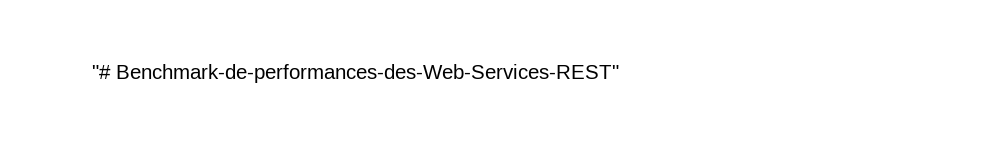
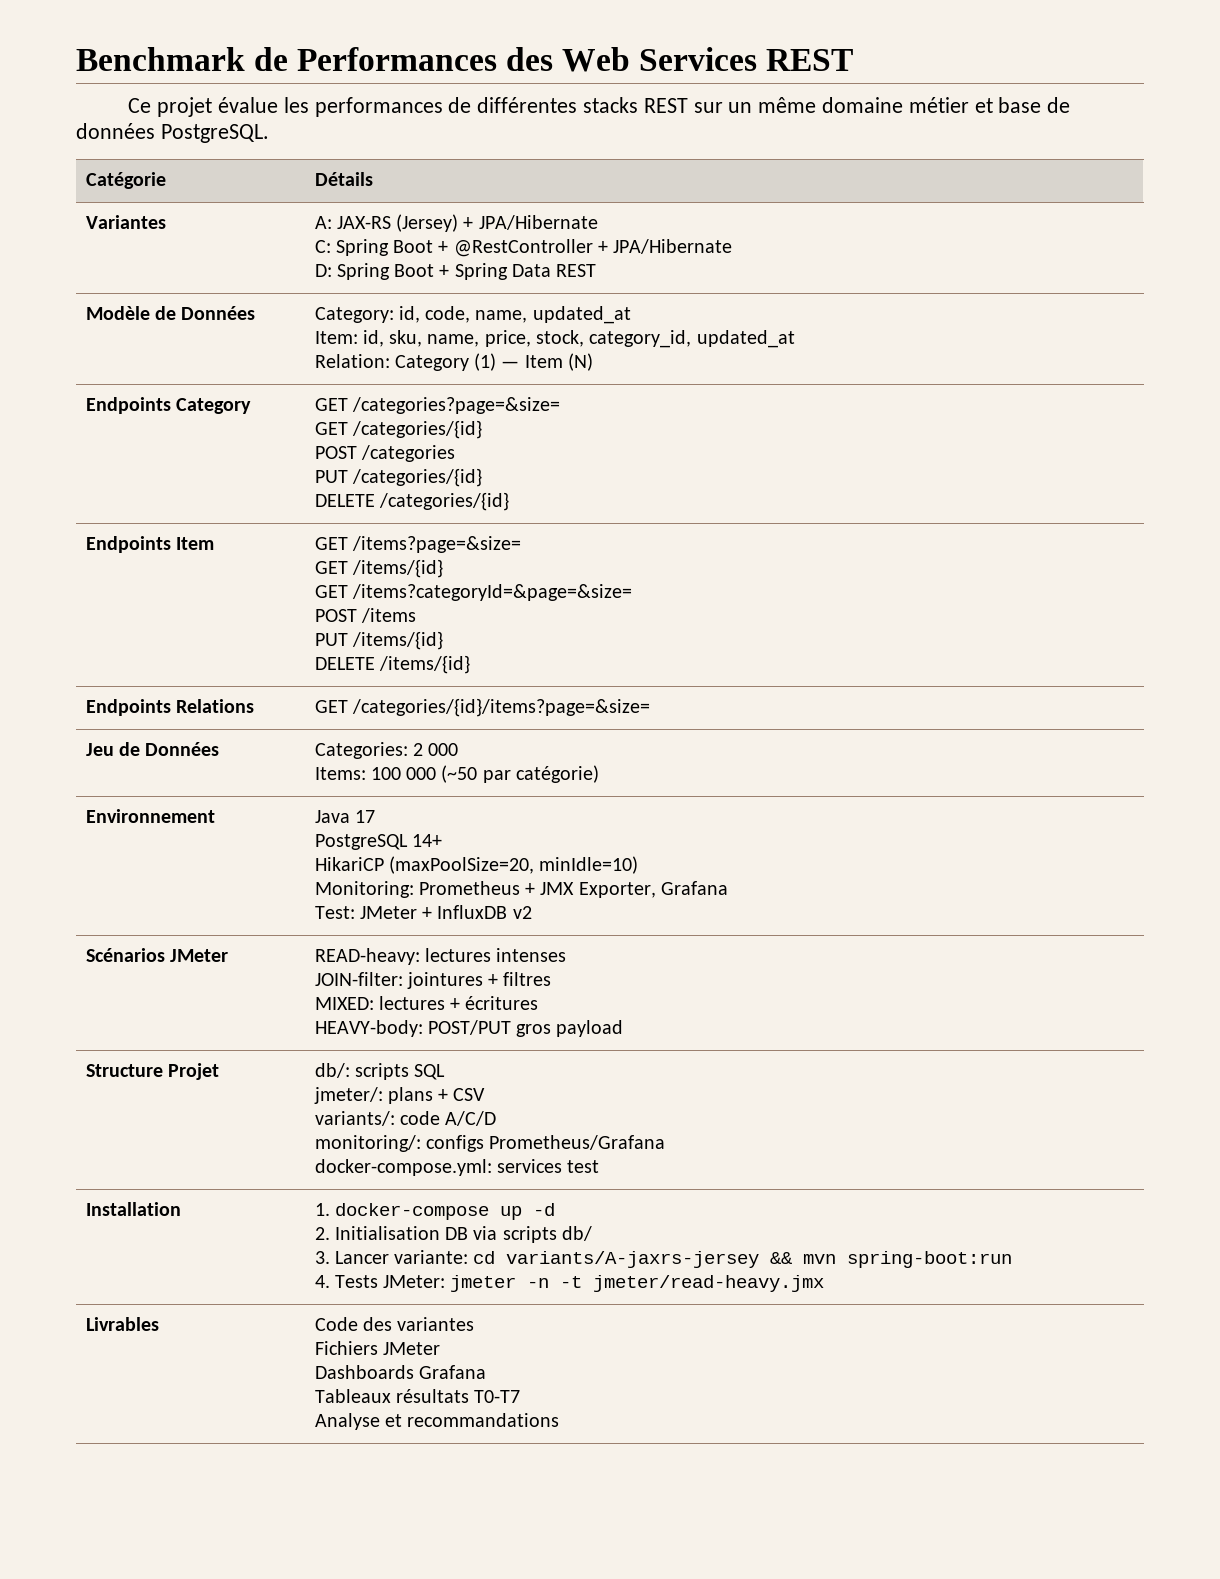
[92,64,619,83] "# Benchmark-de-performances-des-Web-Services-REST" -> [76,47,854,72] [128,97,1071,117] [76,123,269,143] [85,172,166,189] [314,172,373,186] [85,215,166,229] [314,214,598,232] [314,239,733,257] [314,263,597,280] [85,306,256,320] [314,306,631,324] [314,330,795,348] [314,353,593,371] [85,397,251,414] [314,397,560,414] [314,420,482,439] [314,445,455,462] [314,468,482,487] [314,492,509,511] [85,536,214,553] [314,536,521,553] [314,559,443,578] [314,584,632,601] [314,608,416,623] [314,631,443,650] [314,655,470,674] [85,699,254,716] [314,698,650,717] [85,742,220,756] [314,742,459,759] [314,765,599,783] [85,809,215,823] [314,810,375,823] [314,834,442,850] [314,856,639,874] [314,881,728,898] [314,905,532,919] [85,948,228,962] [314,948,567,965] [314,972,552,989] [314,996,539,1010] [314,1020,624,1037] [85,1063,219,1080] [314,1063,446,1080] [313,1087,486,1104] [314,1111,497,1126] [314,1135,666,1152] [314,1159,600,1176] [85,1202,181,1216] [314,1203,555,1220] [314,1226,592,1243] [314,1250,1013,1268] [314,1275,825,1292] [85,1317,159,1331] [314,1317,475,1331] [314,1341,440,1355] [314,1365,486,1379] [314,1389,521,1403] [314,1413,560,1430] Benchmark de Performances des Web Services REST // Ce projet évalue les performances de différentes stacks REST sur un même domaine métier et base de données PostgreSQL. // Catégorie | Détails // Variantes | A: JAX-RS (Jersey) + JPA/Hibernate // C: Spring Boot + @RestController + JPA/Hibernate // D: Spring Boot + Spring Data REST // Modèle de Données | Category: id, code, name, updated_at // Item: id, sku, name, price, stock, category_id, updated_at // Relation: Category (1) — Item (N) // Endpoints Category | GET /categories?page=&size= // GET /categories/{id} // POST /categories // PUT /categories/{id} // DELETE /categories/{id} // Endpoints Item | GET /items?page=&size= // GET /items/{id} // GET /items?categoryId=&page=&size= // POST /items // PUT /items/{id} // DELETE /items/{id} // Endpoints Relations | GET /categories/{id}/items?page=&size= // Jeu de Données | Categories: 2 000 // Items: 100 000 (~50 par catégorie) // Environnement | Java 17 // PostgreSQL 14+ // HikariCP (maxPoolSize=20, minIdle=10) // Monitoring: Prometheus + JMX Exporter, Grafana // Test: JMeter + InfluxDB v2 // Scénarios JMeter | READ-heavy: lectures intenses // JOIN-filter: jointures + filtres // MIXED: lectures + écritures // HEAVY-body: POST/PUT gros payload // Structure Projet | db/: scripts SQL // jmeter/: plans + CSV // variants/: code A/C/D // monitoring/: configs Prometheus/Grafana // docker-compose.yml: services test // Installation | 1. docker-compose up -d // 2. Initialisation DB via scripts db/ // 3. Lancer variante: cd variants/A-jaxrs-jersey && mvn spring-boot:run // 4. Tests JMeter: jmeter -n -t jmeter/read-heavy.jmx // Livrables | Code des variantes // Fichiers JMeter // Dashboards Grafana // Tableaux résultats T0-T7 // Analyse et recommandations

